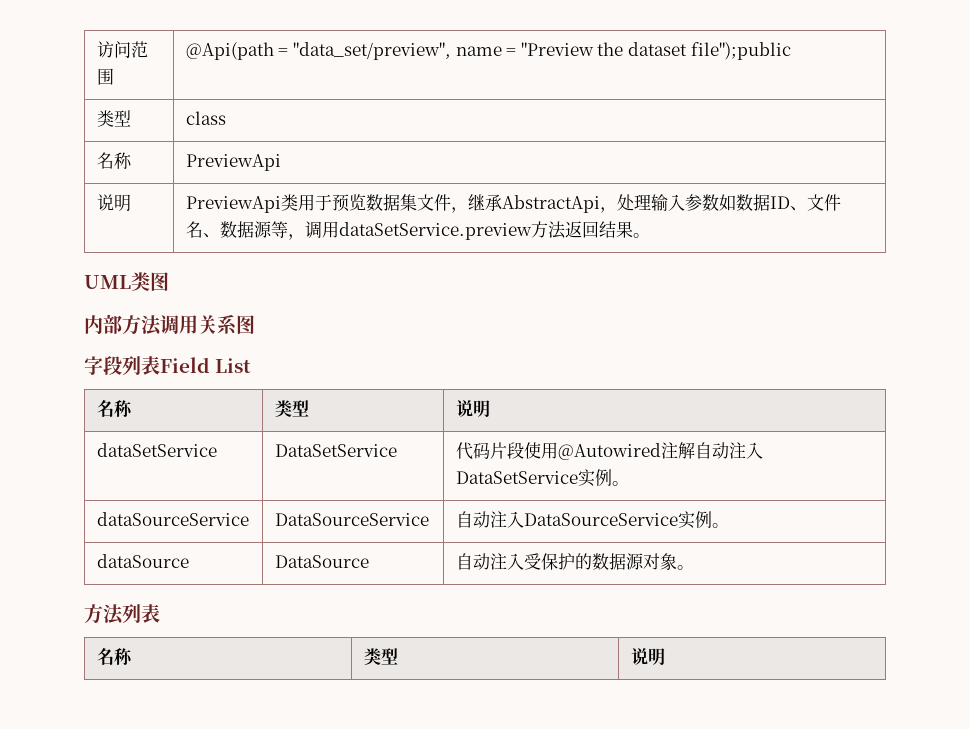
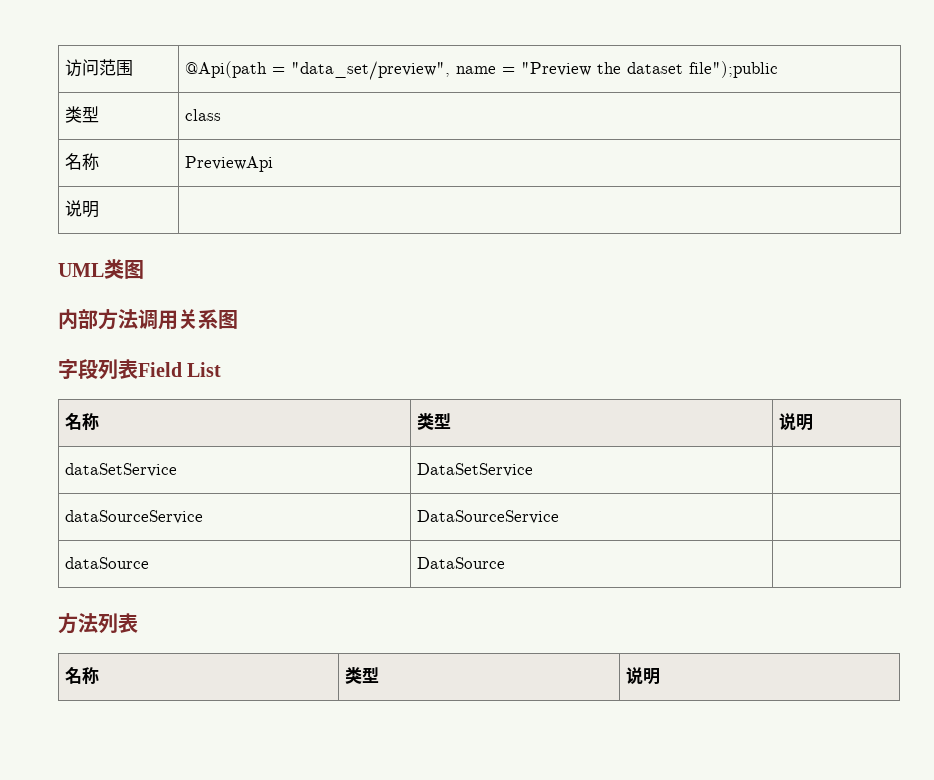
[185,194,841,213] [185,221,650,240] PreviewApi类用于预览数据集文件，继承AbstractApi，处理输入参数如数据ID、文件名、数据源等，调用dataSetService.preview方法返回结果。 -> (100, 209) none
[455,442,763,460] [455,469,629,487] [96,512,249,526] [274,513,429,526] [455,511,729,529] [96,554,189,568] [274,555,369,568] [455,553,694,570] 代码片段使用@Autowired注解自动注入DataSetService实例。 // dataSourceService | DataSourceService | 自动注入DataSourceService实例。 // dataSource | DataSource | 自动注入受保护的数据源对象。 -> [65,510,204,524] [417,510,560,524] [65,557,150,569] [417,557,506,569] // dataSourceService | DataSourceService | // dataSource | DataSource |

